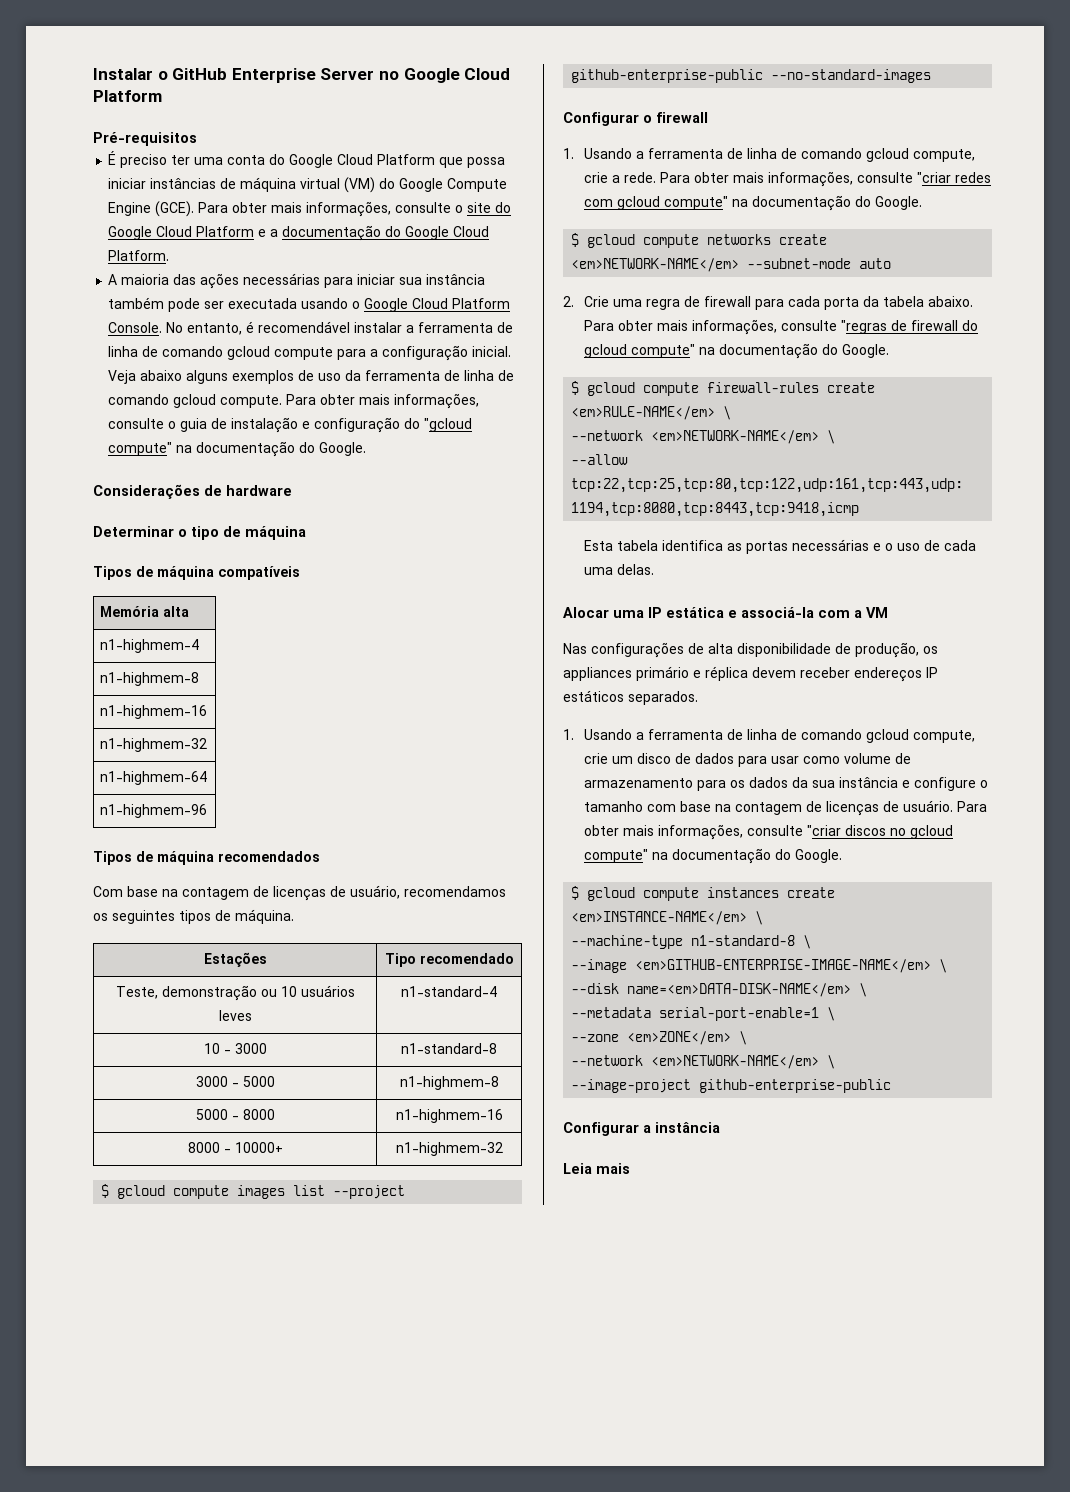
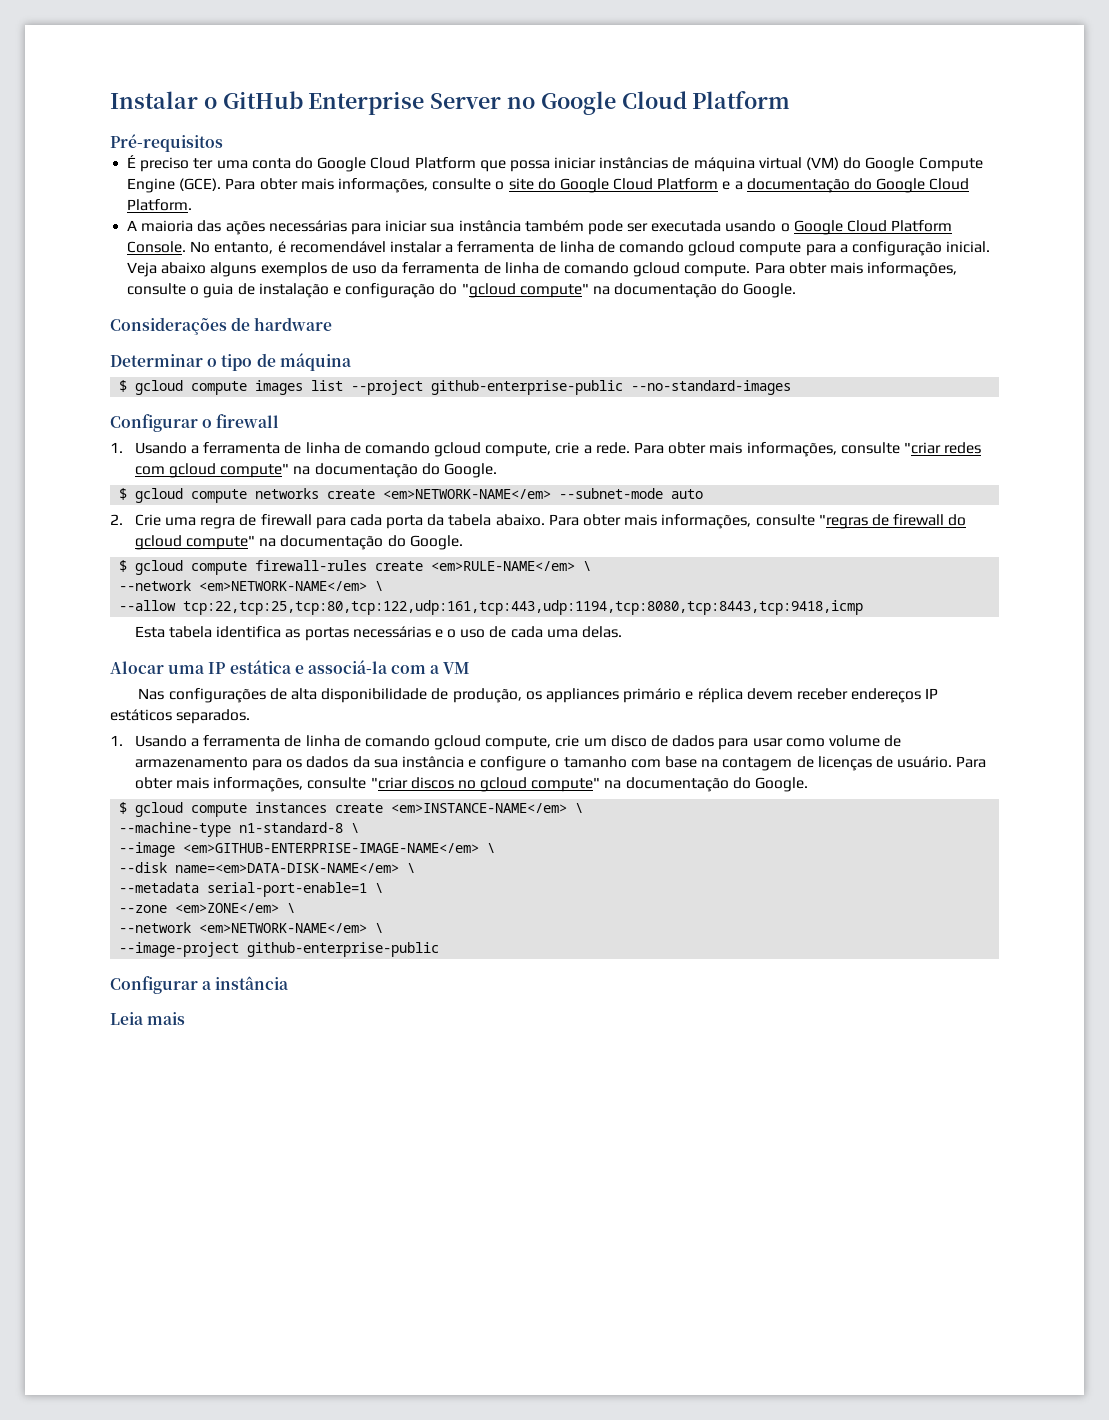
[93,566,300,580] [100,606,190,617] [100,639,200,653] [100,672,200,686] [100,705,208,719] [100,738,208,752] [100,771,208,785] [100,804,208,818] [93,851,320,865] [93,885,506,901] [93,909,294,924] [203,952,267,967] [384,953,514,967] [115,985,355,1001] [218,1010,252,1021] [400,986,497,997] [203,1043,267,1054] [400,1043,497,1054] [195,1076,275,1087] [399,1076,499,1090] [195,1109,275,1120] [395,1109,503,1123] [187,1142,283,1153] [395,1142,503,1156] // Tipos de máquina compatíveis // Memória alta // n1-highmem-4 // n1-highmem-8 // n1-highmem-16 // n1-highmem-32 // n1-highmem-64 // n1-highmem-96 // Tipos de máquina recomendados // Com base na contagem de licenças de usuário, recomendamos os seguintes tipos de máquina. // Estações | Tipo recomendado // Teste, demonstração ou 10 usuários leves | n1-standard-4 // 10 - 3000 | n1-standard-8 // 3000 - 5000 | n1-highmem-8 // 5000 - 8000 | n1-highmem-16 // 8000 - 10000+ | n1-highmem-32 -> (352, 362) none

